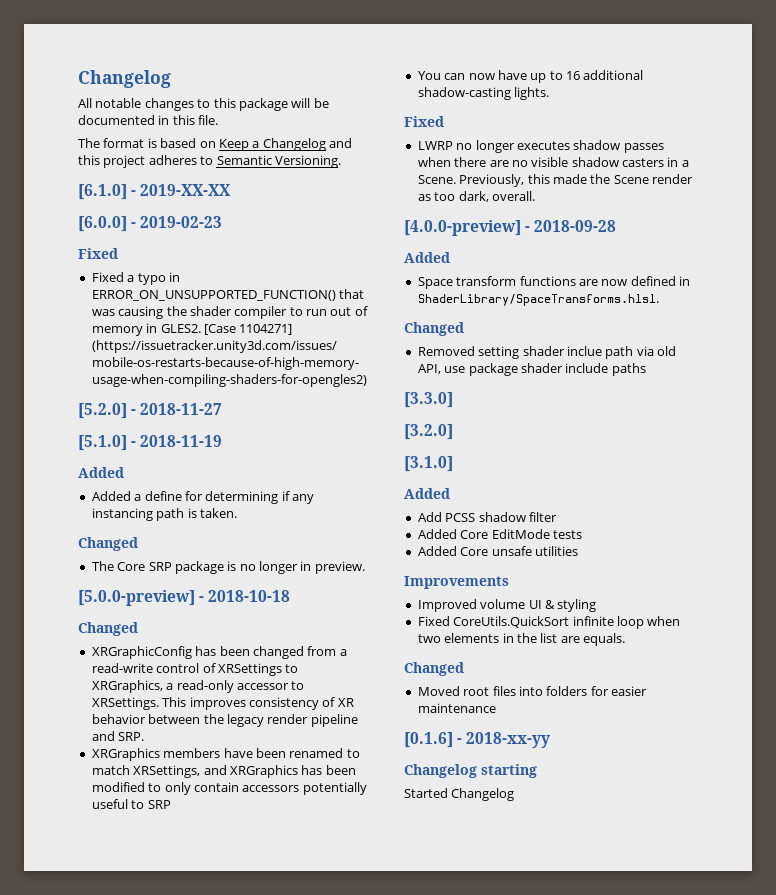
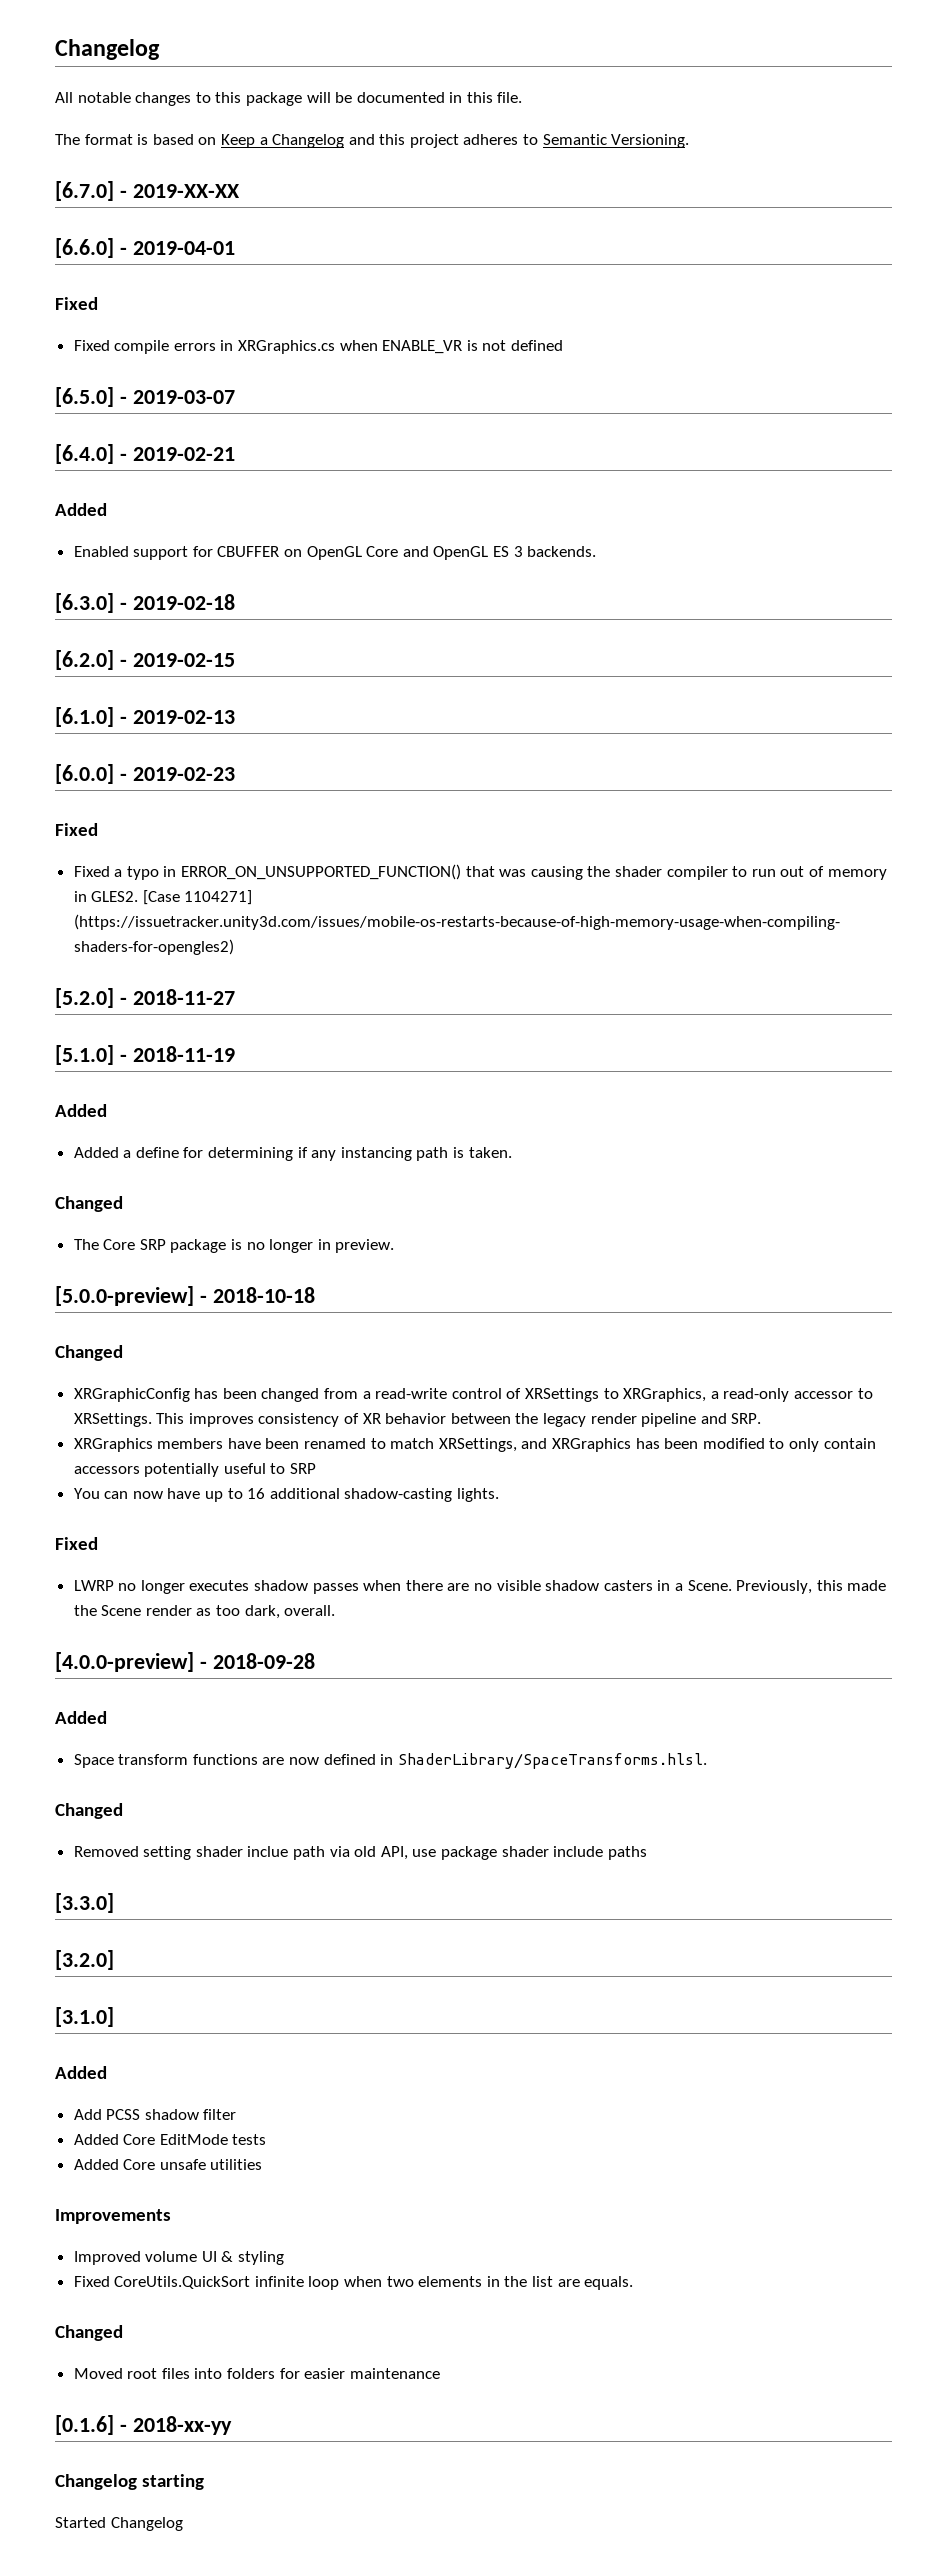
(341, 161) none -> [55,181,240,201] [55,238,235,258] [55,297,98,310] [73,340,564,354] [55,387,235,407] [55,444,235,464] [55,503,107,516] [73,546,597,560] [55,593,235,613] [55,650,235,670] // [6.7.0] - 2019-XX-XX // [6.6.0] - 2019-04-01 // Fixed // Fixed compile errors in XRGraphics.cs when ENABLE_VR is not defined // [6.5.0] - 2019-03-07 // [6.4.0] - 2019-02-21 // Added // Enabled support for CBUFFER on OpenGL Core and OpenGL ES 3 backends. // [6.3.0] - 2019-02-18 // [6.2.0] - 2019-02-15
[140,184,232,196] 2019-XX-XX -> [132,710,235,724] 2019-02-13

